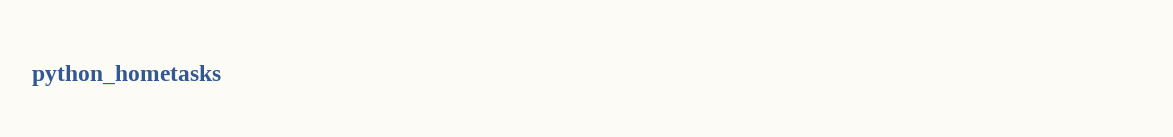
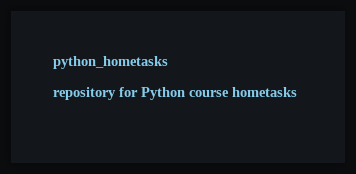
(221, 75) none -> [53,87,297,100] // repository for Python course hometasks

